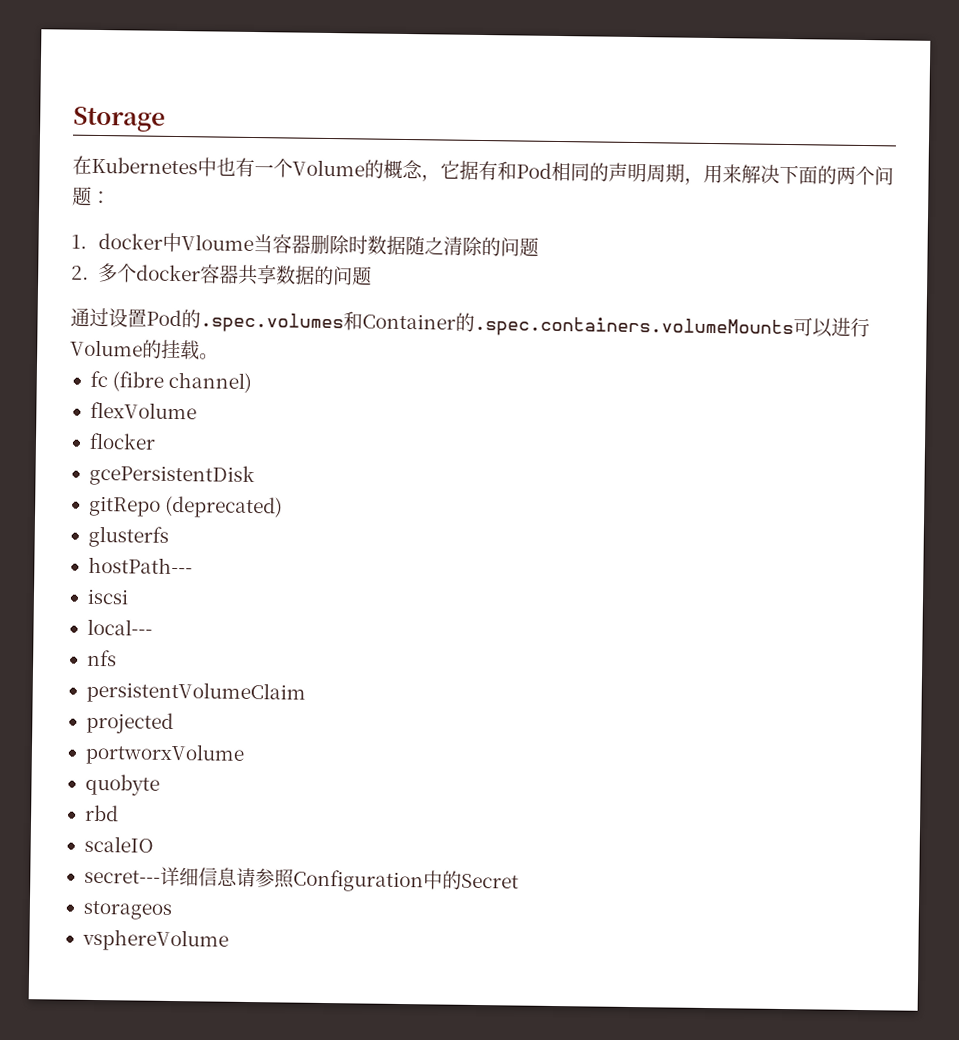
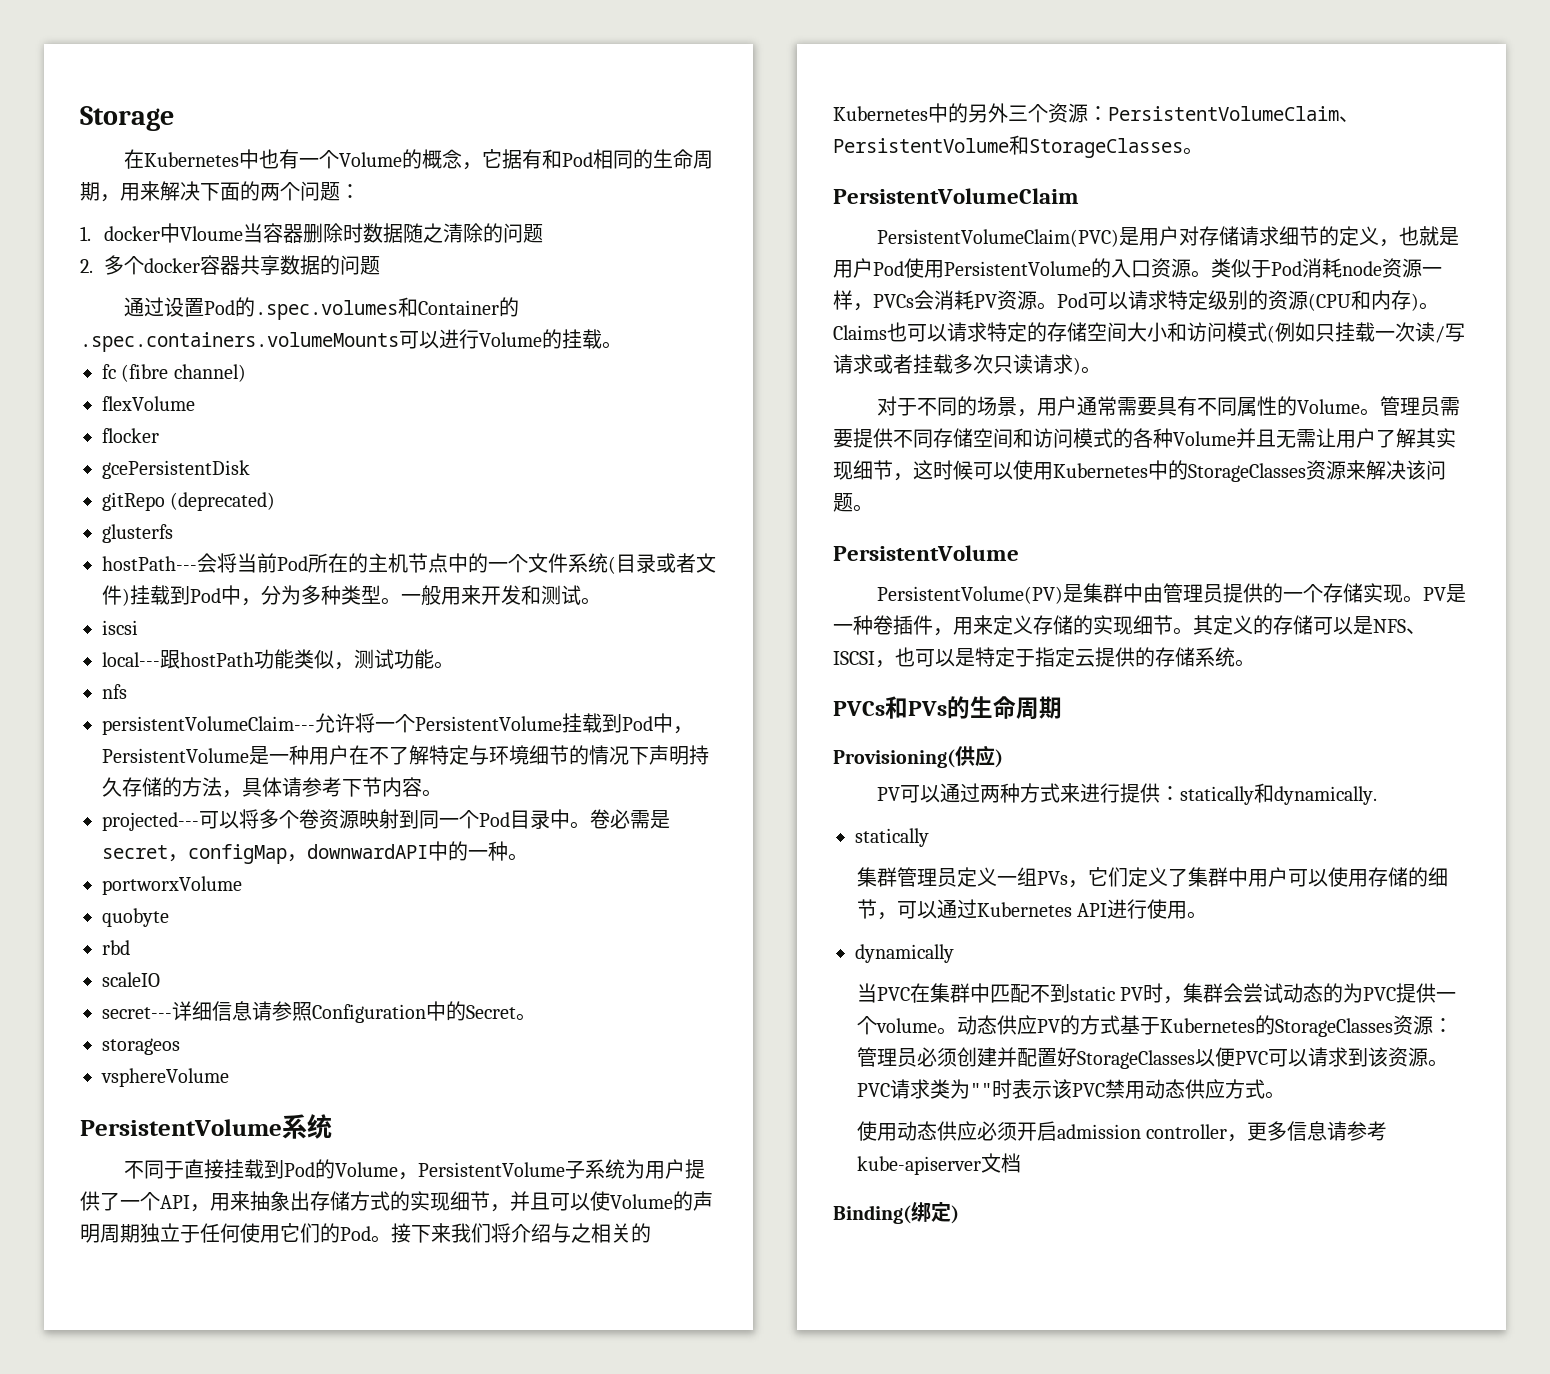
[608,162,647,183] 声明 -> [652,149,693,169] 生命
[86,588,129,605] [86,618,153,636] [86,649,117,667] [85,680,306,705] [85,711,174,735] // iscsi // local--- // nfs // persistentVolumeClaim // projected -> [197,553,716,574] [102,585,601,606] [102,620,138,635] [102,649,454,670] [102,684,127,699] [102,713,693,735] [102,745,709,765] [102,777,442,798] [102,809,670,831] [102,841,528,864] 会将当前Pod所在的主机节点中的一个文件系统(目录或者文件)挂载到Pod中，分为多种类型。一般用来开发和测试。 // iscsi // local---跟hostPath功能类似，测试功能。 // nfs // persistentVolumeClaim---允许将一个PersistentVolume挂载到Pod中，PersistentVolume是一种用户在不了解特定与环境细节的情况下声明持久存储的方法，具体请参考下节内容。 // projected---可以将多个卷资源映射到同一个Pod目录中。卷必需是secret，configMap，downwardAPI中的一种。
(519, 881) none -> [516,1013,536,1021] 。
(229, 940) none -> [80,1114,332,1139] [123,1159,705,1180] [80,1191,713,1212] [80,1223,651,1243] [833,103,1359,123] [833,135,1203,158] [833,188,1079,204] [876,226,1459,247] [833,258,1442,278] [833,290,1439,311] [833,322,1465,343] [833,354,1101,375] [876,396,1460,417] [833,428,1456,448] [833,460,1446,482] [833,493,873,512] [833,545,1019,561] [876,583,1466,604] [833,615,1426,636] [833,647,1255,668] [833,696,1062,719] [833,745,1003,768] [876,783,1377,805] [855,828,929,847] [856,867,1448,888] [856,899,1208,920] [855,944,954,963] [856,983,1457,1004] [856,1015,1453,1037] [856,1047,1448,1069] [856,1079,1285,1099] [856,1121,1388,1142] [856,1153,1021,1175] [833,1202,959,1224] // PersistentVolume系统 // 不同于直接挂载到Pod的Volume，PersistentVolume子系统为用户提供了一个API，用来抽象出存储方式的实现细节，并且可以使Volume的声明周期独立于任何使用它们的Pod。接下来我们将介绍与之相关的Kubernetes中的另外三个资源：PersistentVolumeClaim、PersistentVolume和StorageClasses。 // PersistentVolumeClaim // PersistentVolumeClaim(PVC)是用户对存储请求细节的定义，也就是用户Pod使用PersistentVolume的入口资源。类似于Pod消耗node资源一样，PVCs会消耗PV资源。Pod可以请求特定级别的资源(CPU和内存)。Claims也可以请求特定的存储空间大小和访问模式(例如只挂载一次读/写请求或者挂载多次只读请求)。 // 对于不同的场景，用户通常需要具有不同属性的Volume。管理员需要提供不同存储空间和访问模式的各种Volume并且无需让用户了解其实现细节，这时候可以使用Kubernetes中的StorageClasses资源来解决该问题。 // PersistentVolume // PersistentVolume(PV)是集群中由管理员提供的一个存储实现。PV是一种卷插件，用来定义存储的实现细节。其定义的存储可以是NFS、ISCSI，也可以是特定于指定云提供的存储系统。 // PVCs和PVs的生命周期 // Provisioning(供应) // PV可以通过两种方式来进行提供：statically和dynamically. // statically // 集群管理员定义一组PVs，它们定义了集群中用户可以使用存储的细节，可以通过Kubernetes API进行使用。 // dynamically // 当PVC在集群中匹配不到static PV时，集群会尝试动态的为PVC提供一个volume。动态供应PV的方式基于Kubernetes的StorageClasses资源：管理员必须创建并配置好StorageClasses以便PVC可以请求到该资源。PVC请求类为""时表示该PVC禁用动态供应方式。 // 使用动态供应必须开启admission controller，更多信息请参考kube-apiserver文档 // Binding(绑定)

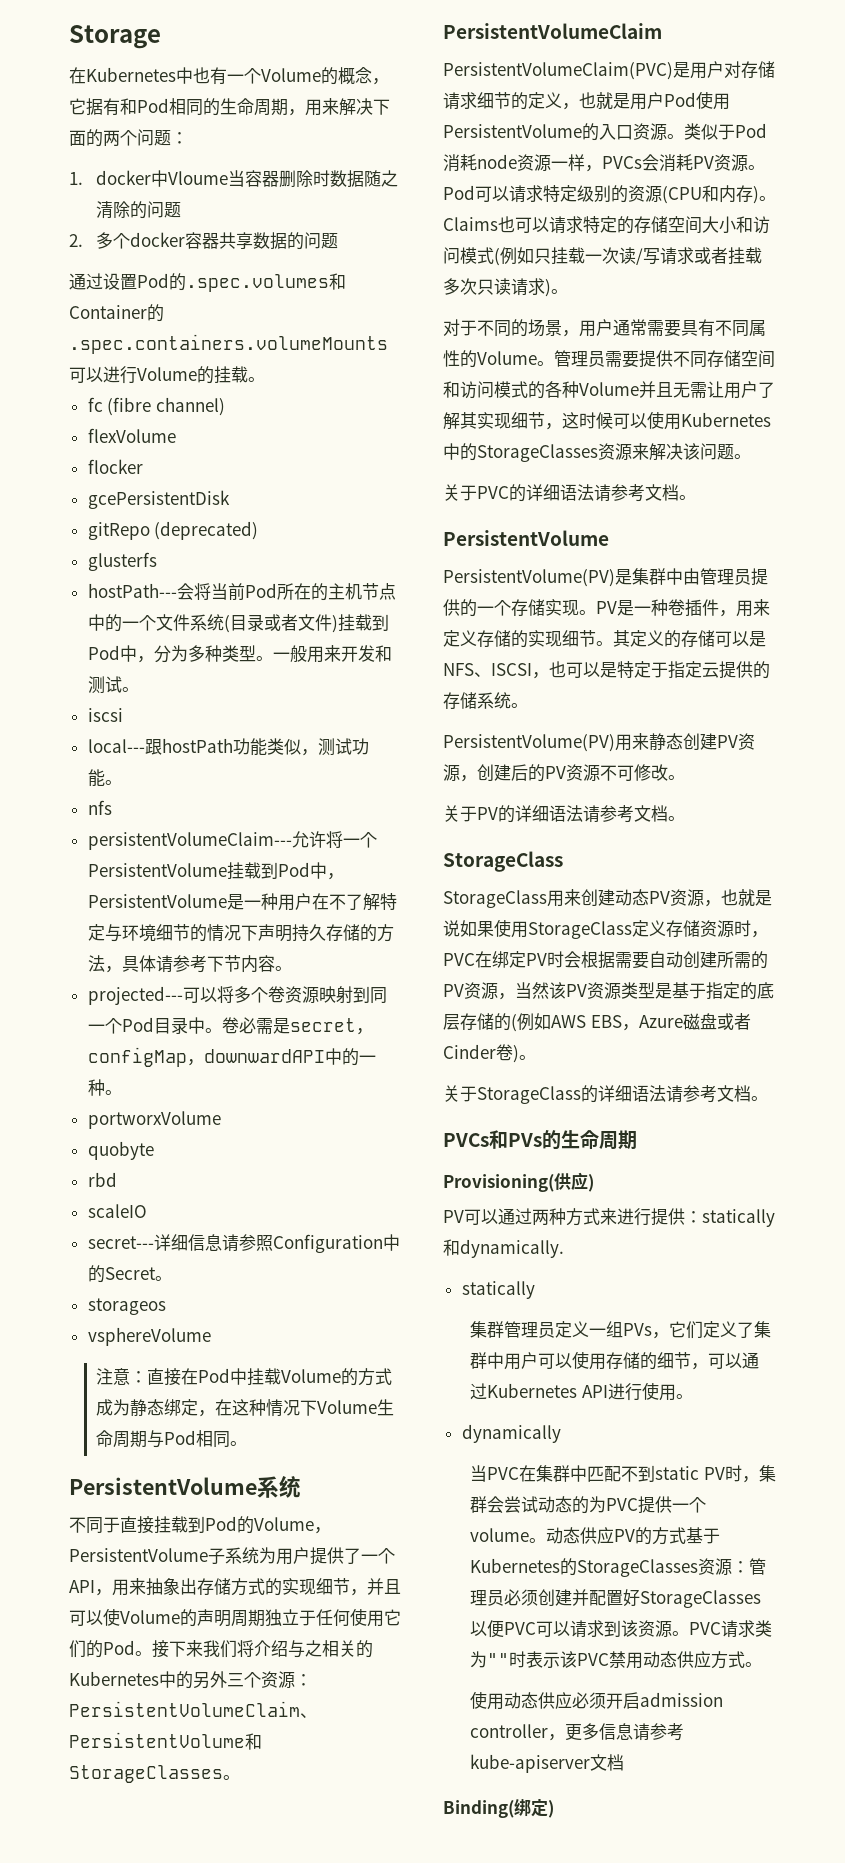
(229, 1077) none -> [96,1368,393,1386] [96,1399,395,1417] [96,1430,248,1448] // 注意：直接在Pod中挂载Volume的方式成为静态绑定，在这种情况下Volume生命周期与Pod相同。
(873, 508) none -> [443,484,696,502] // 关于PVC的详细语法请参考文档。
(1255, 663) none -> [443,733,755,752] [443,764,685,782] [443,805,685,823] [443,851,563,872] [443,889,772,908] [443,919,768,939] [443,951,768,969] [443,982,774,1000] [443,1013,751,1032] [443,1044,536,1063] [443,1085,768,1104] // PersistentVolume(PV)用来静态创建PV资源，创建后的PV资源不可修改。 // 关于PV的详细语法请参考文档。 // StorageClass // StorageClass用来创建动态PV资源，也就是说如果使用StorageClass定义存储资源时，PVC在绑定PV时会根据需要自动创建所需的PV资源，当然该PV资源类型是基于指定的底层存储的(例如AWS EBS，Azure磁盘或者Cinder卷)。 // 关于StorageClass的详细语法请参考文档。

